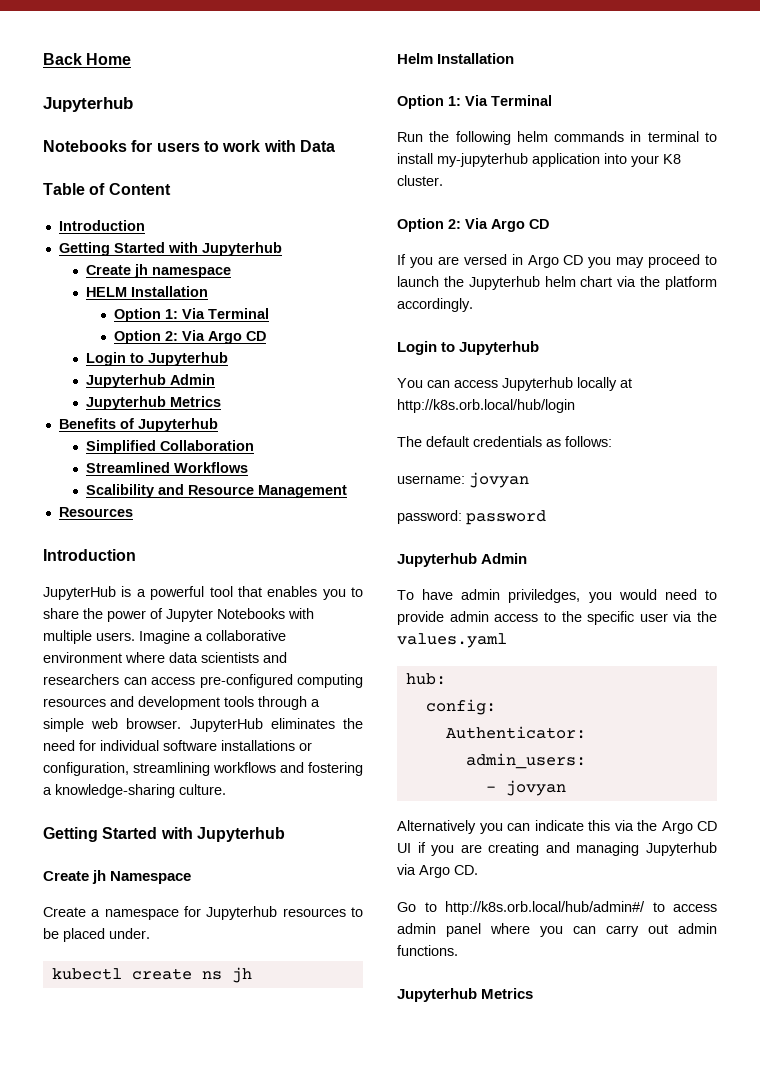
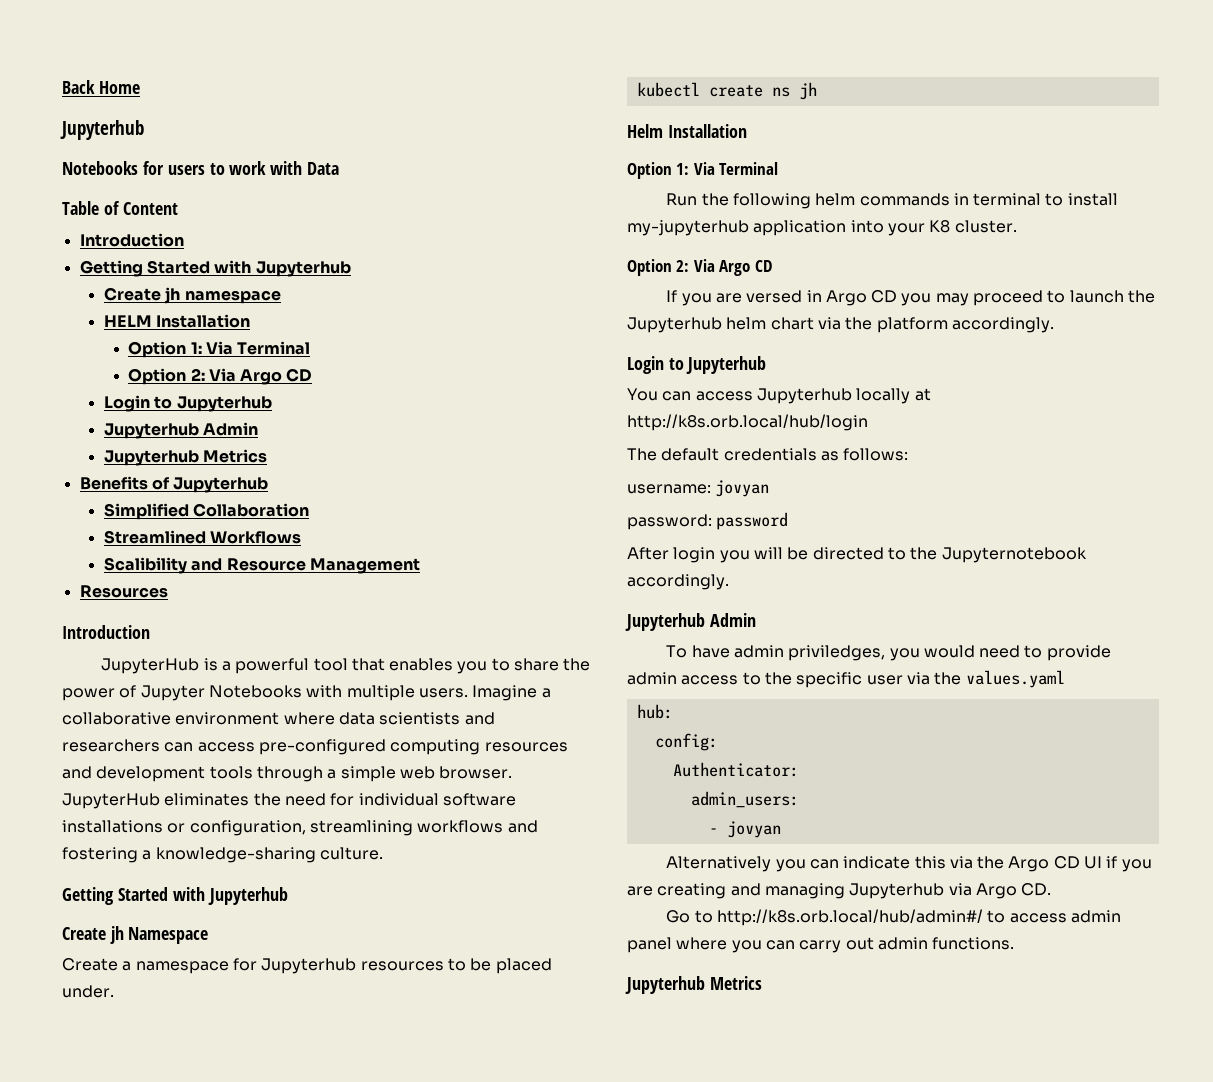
(546, 517) none -> [627,547,1087,563] [627,574,729,590] // After login you will be directed to the Jupyternotebook accordingly.

